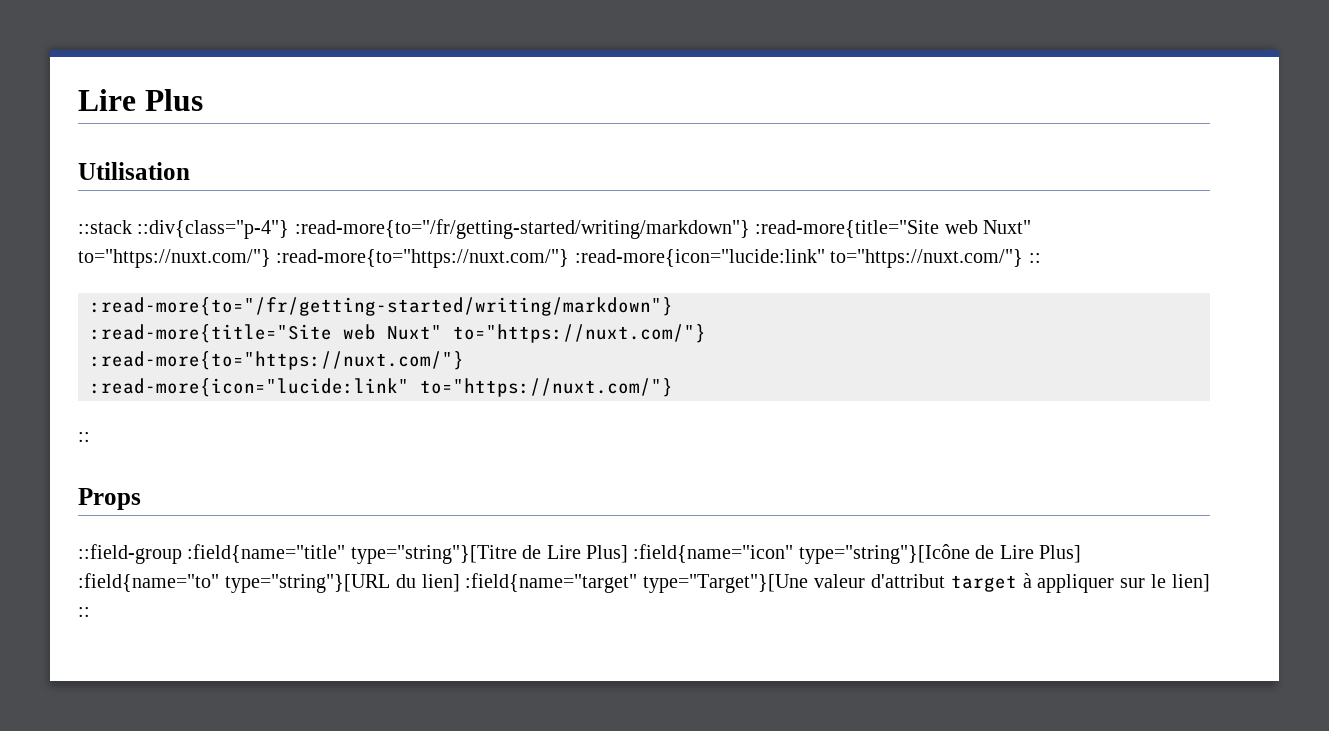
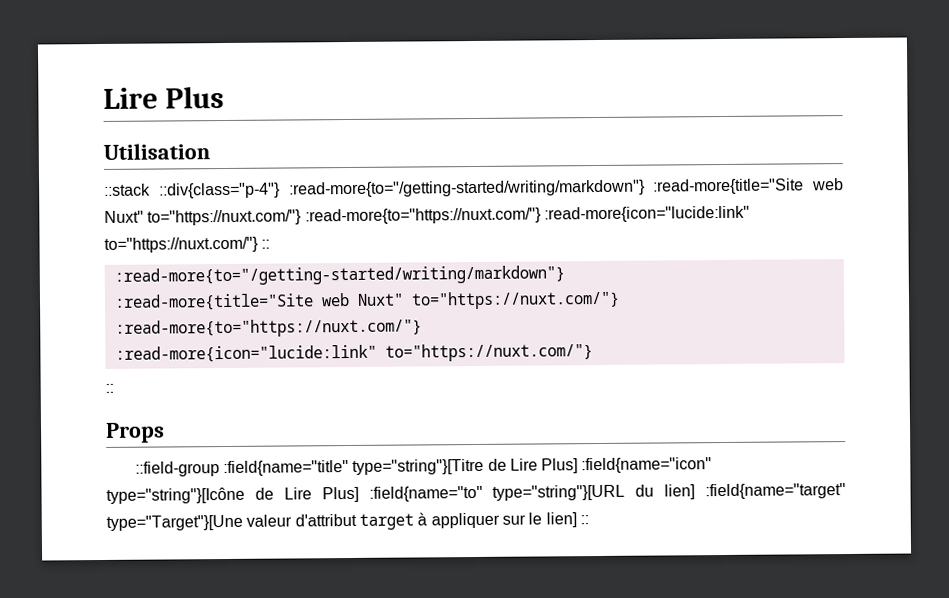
[294,219,750,239] :read-more{to="/fr/getting-started/writing/markdown"} -> [288,179,646,198] :read-more{to="/getting-started/writing/markdown"}
[90,297,673,316] :read-more{to="/fr/getting-started/writing/markdown"} -> [113,265,565,286] :read-more{to="/getting-started/writing/markdown"}

